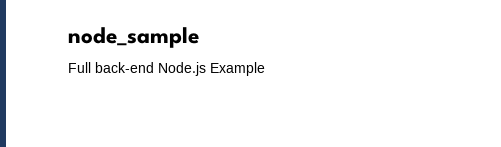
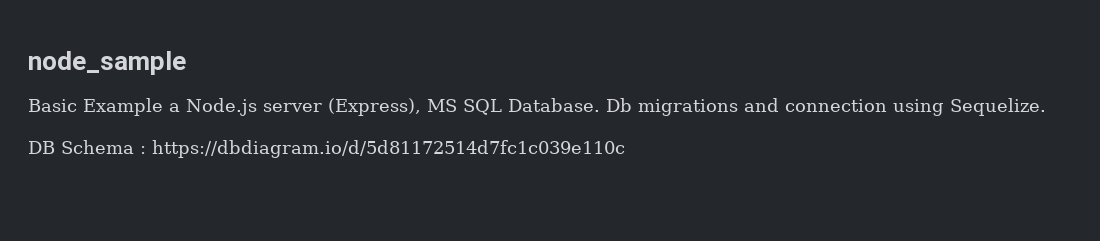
[68,62,265,76] Full back-end Node.js Example -> [28,98,1046,116] [28,140,625,158] Basic Example a Node.js server (Express), MS SQL Database. Db migrations and connection using Sequelize. // DB Schema : https://dbdiagram.io/d/5d81172514d7fc1c039e110c

